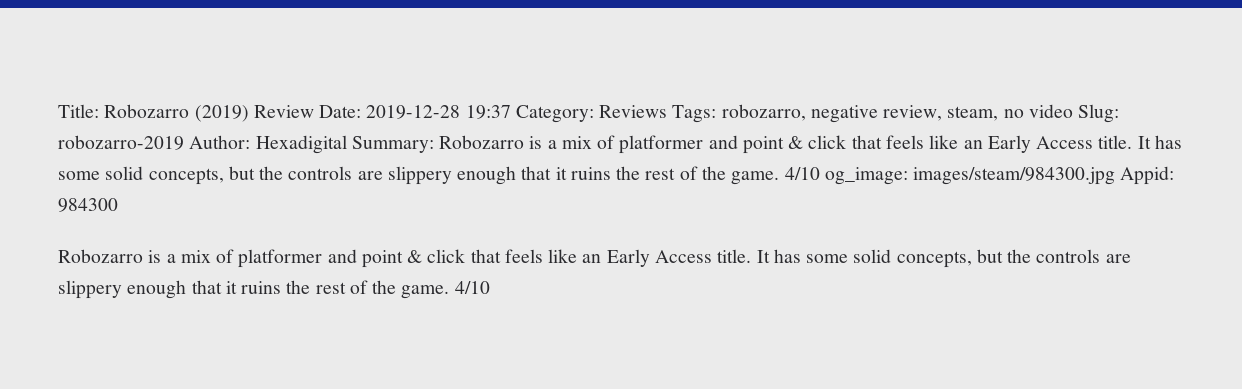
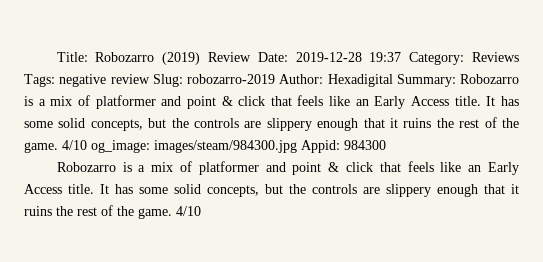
[721,104,1073,123] robozarro, negative review, steam, no video -> [59,74,150,87] negative review

